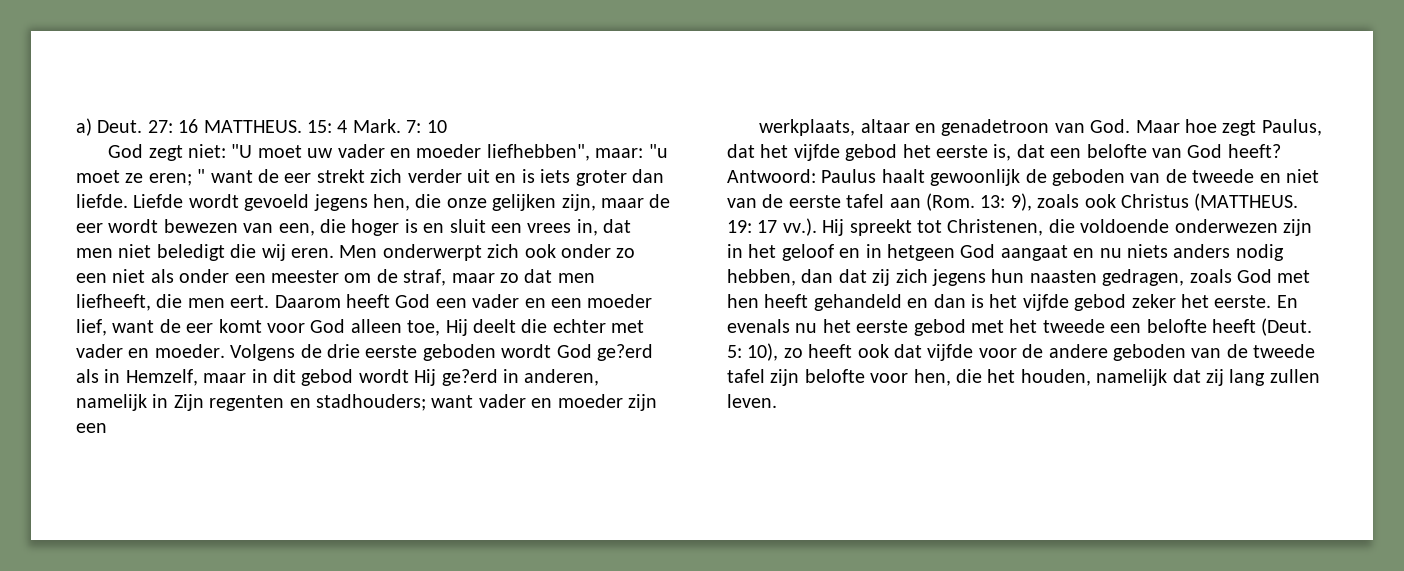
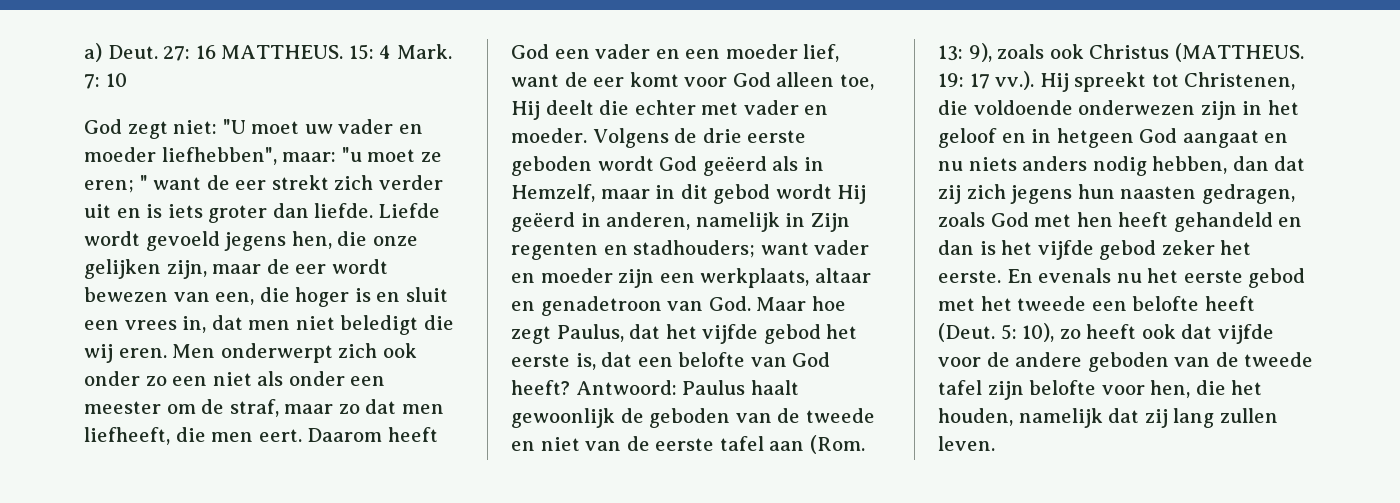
[596,344,653,361] ge?erd -> [702,156,767,176] geëerd
[441,369,498,386] ge?erd -> [511,212,575,232] geëerd
(107, 428) // -> (695, 278) none

